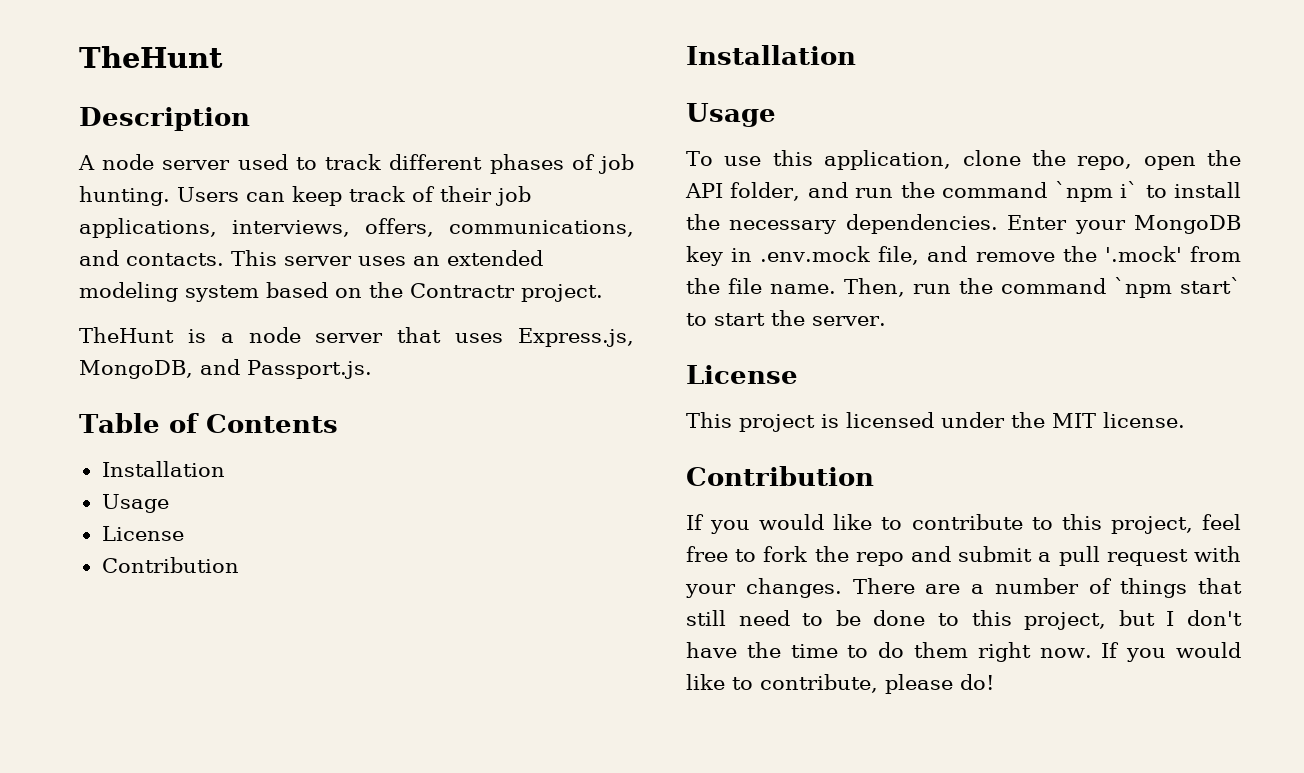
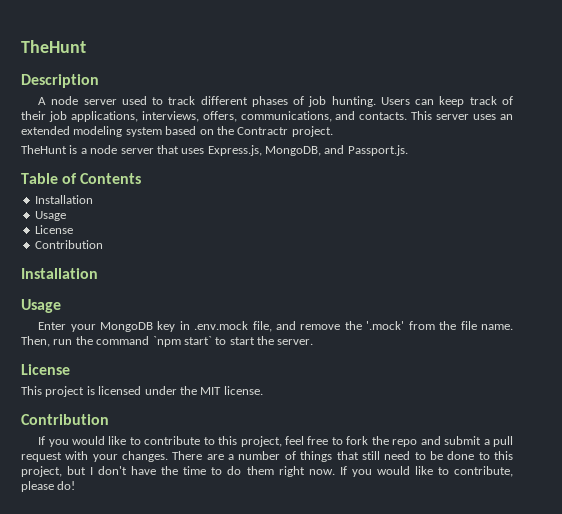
[686,150,1241,170] [685,181,1241,202] [686,214,998,234] To use this application, clone the repo, open the API folder, and run the command `npm i` to install the necessary dependencies. -> (61, 306) none

